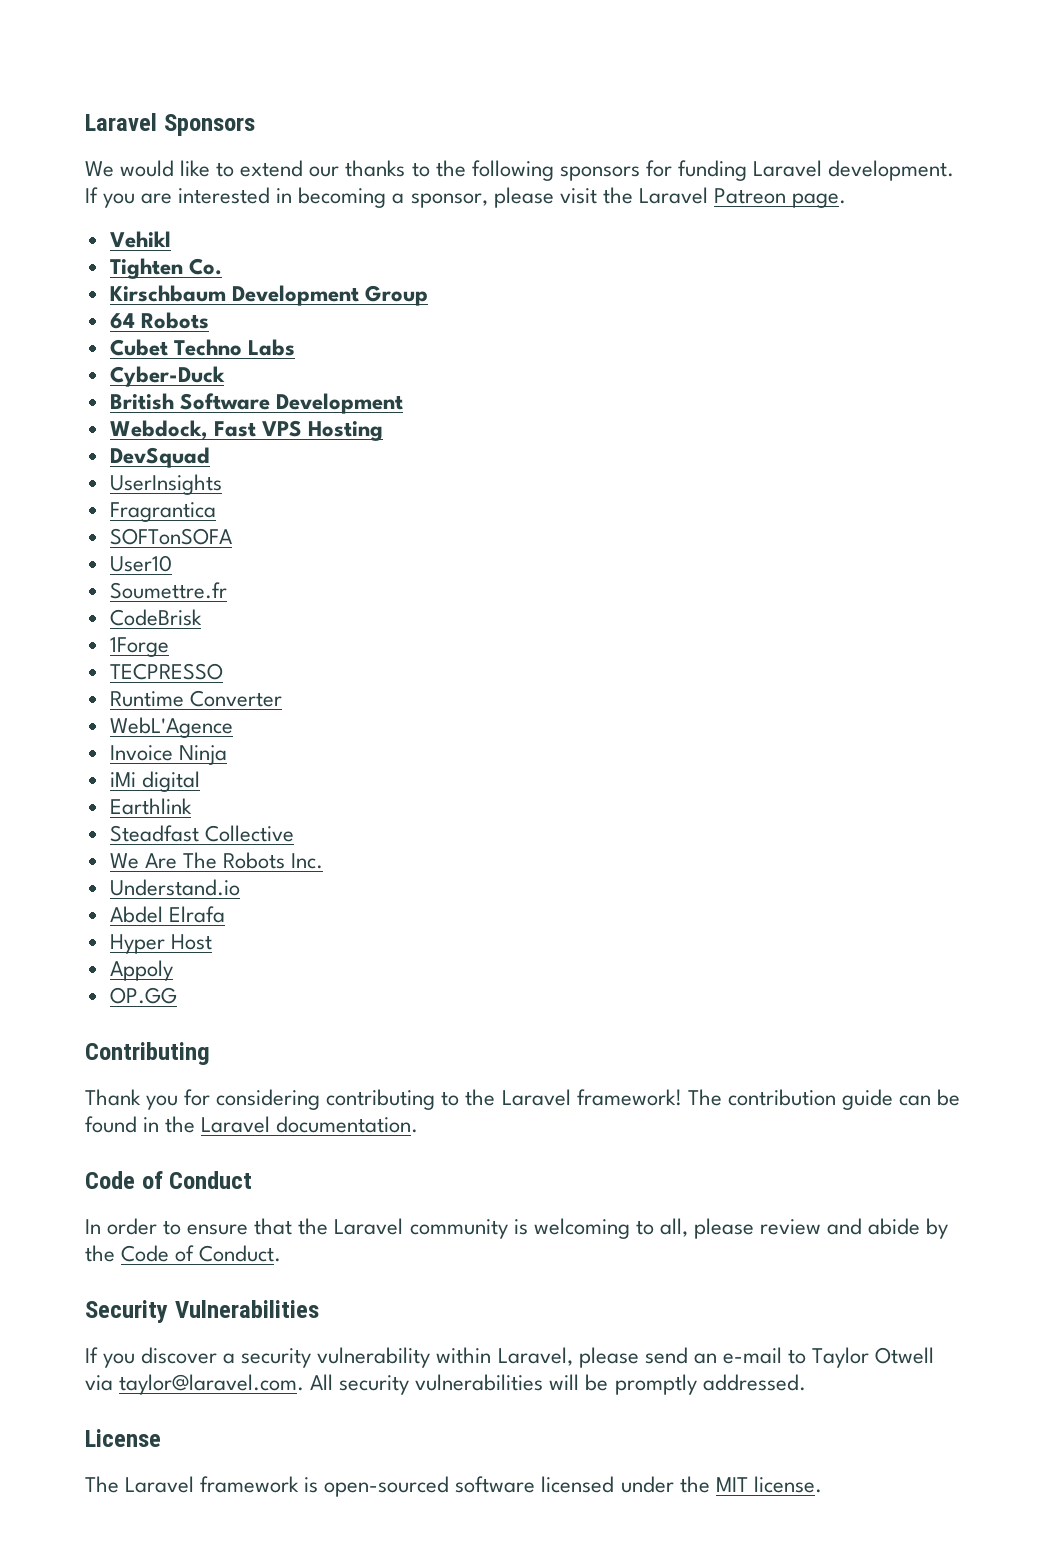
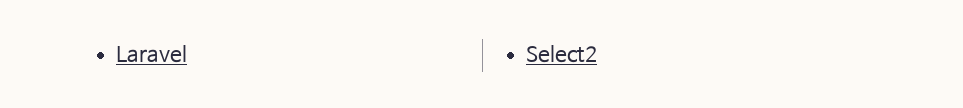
[85,113,255,136] [85,160,955,181] [85,187,846,208] [109,231,171,248] [109,258,222,279] [109,285,428,306] [109,312,209,329] [109,339,295,356] [109,366,225,387] [109,393,403,414] [109,420,383,441] [109,447,210,468] [109,474,222,495] [109,502,216,522] [109,528,232,545] [109,555,172,572] [109,582,227,599] [109,609,202,626] [109,637,169,657] [109,663,223,680] [109,690,282,707] [109,717,233,738] [109,745,227,765] [109,771,200,792] [109,798,192,815] [109,825,294,842] [109,852,324,869] [109,879,240,896] [109,906,225,923] [109,934,212,954] [109,960,173,981] [109,987,177,1004] [85,1042,210,1065] [85,1089,960,1110] [85,1116,419,1133] [85,1171,253,1189] [85,1218,949,1239] [85,1245,282,1262] [85,1300,319,1323] [85,1347,935,1368] [85,1374,806,1395] [85,1429,161,1447] [85,1476,822,1497] Laravel Sponsors // We would like to extend our thanks to the following sponsors for funding Laravel development. If you are interested in becoming a sponsor, please visit the Laravel Patreon page. // Vehikl // Tighten Co. // Kirschbaum Development Group // 64 Robots // Cubet Techno Labs // Cyber-Duck // British Software Development // Webdock, Fast VPS Hosting // DevSquad // UserInsights // Fragrantica // SOFTonSOFA // User10 // Soumettre.fr // CodeBrisk // 1Forge // TECPRESSO // Runtime Converter // WebL'Agence // Invoice Ninja // iMi digital // Earthlink // Steadfast Collective // We Are The Robots Inc. // Understand.io // Abdel Elrafa // Hyper Host // Appoly // OP.GG // Contributing // Thank you for considering contributing to the Laravel framework! The contribution guide can be found in the Laravel documentation. // Code of Conduct // In order to ensure that the Laravel community is welcoming to all, please review and abide by the Code of Conduct. // Security Vulnerabilities // If you discover a security vulnerability within Laravel, please send an e-mail to Taylor Otwell via taylor@laravel.com. All security vulnerabilities will be promptly addressed. // License // The Laravel framework is open-sourced software licensed under the MIT license. -> [116,45,188,63] [526,45,598,63] Laravel // Select2

